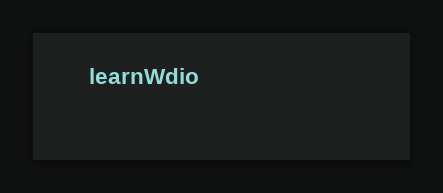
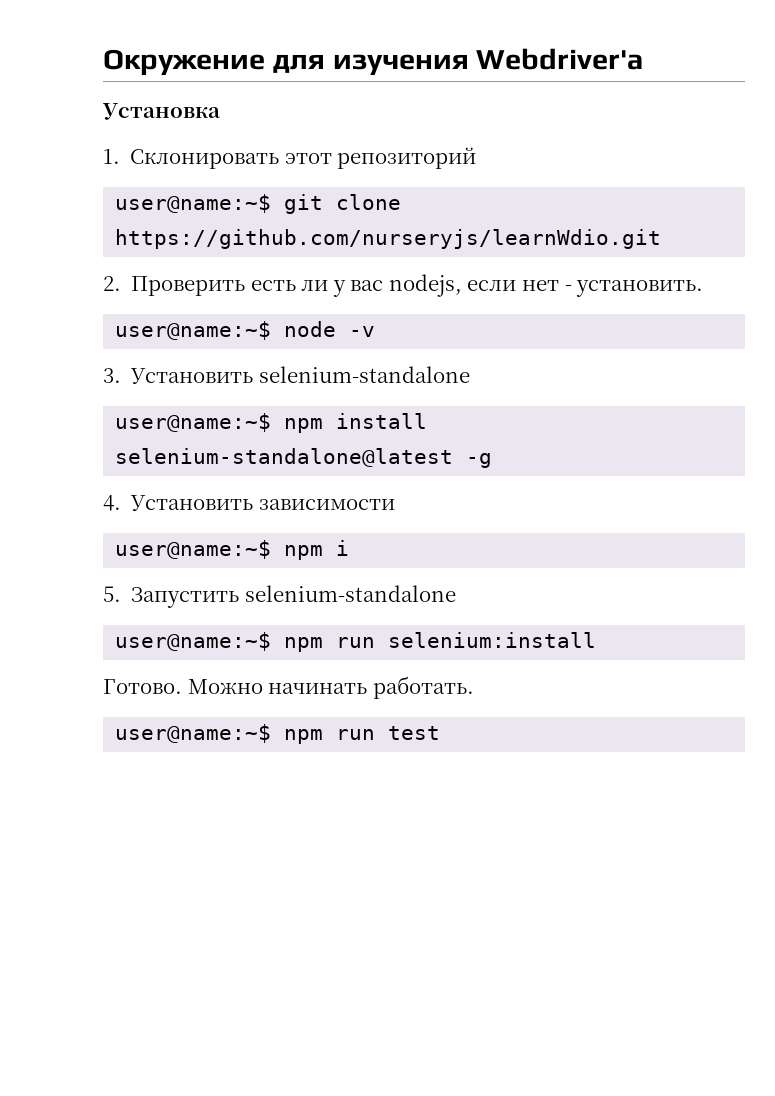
[89,68,199,84] learnWdio -> [103,48,644,76] [103,103,220,120] [103,147,477,169] [115,194,402,214] [115,229,662,249] [103,274,704,297] [115,321,376,340] [103,366,470,385] [115,413,428,433] [115,448,493,468] [103,495,395,512] [115,540,350,560] [103,585,456,608] [115,632,597,652] [103,676,474,699] [115,724,441,744] Окружение для изучения Webdriver'a // Установка // 1. Склонировать этот репозиторий // user@name:~$ git clone https://github.com/nurseryjs/learnWdio.git // 2. Проверить есть ли у вас nodejs, если нет - установить. // user@name:~$ node -v // 3. Установить selenium-standalone // user@name:~$ npm install selenium-standalone@latest -g // 4. Установить зависимости // user@name:~$ npm i // 5. Запустить selenium-standalone // user@name:~$ npm run selenium:install // Готово. Можно начинать работать. // user@name:~$ npm run test

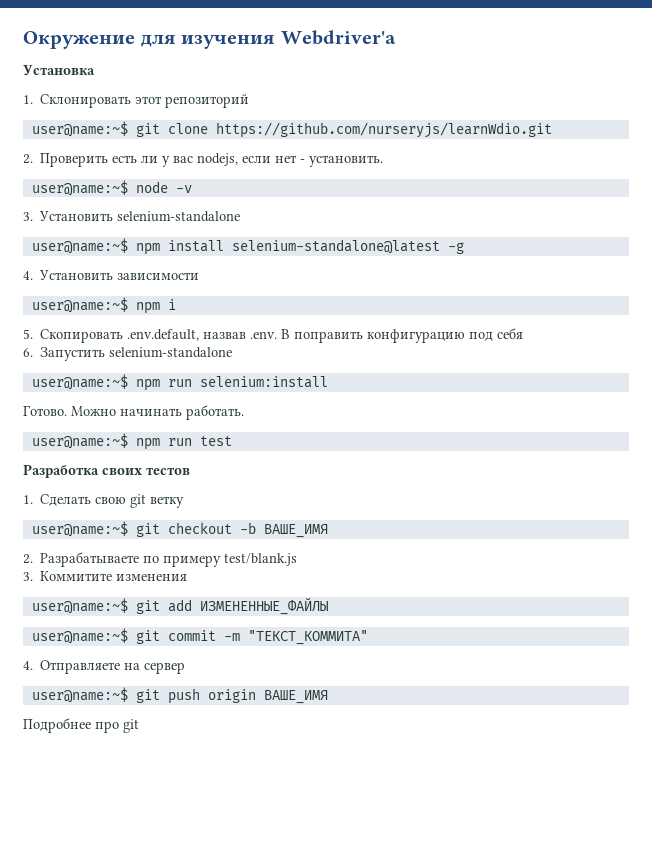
(121, 594) none -> [40,328,524,343] [23,348,33,357] Скопировать .env.default, назвав .env. B поправить конфигурацию под себя // 6.
(441, 733) none -> [23,464,190,478] [23,494,185,508] [31,521,328,538] [23,552,298,567] [23,571,188,581] [31,598,328,615] [31,628,368,645] [23,660,186,674] [31,687,328,704] [23,718,139,733] // Разработка своих тестов // 1. Сделать свою git ветку // user@name:~$ git checkout -b ВАШЕ_ИМЯ // 2. Разрабатываете по примеру test/blank.js // 3. Коммитите изменения // user@name:~$ git add ИЗМЕНЕННЫЕ_ФАЙЛЫ // user@name:~$ git commit -m "ТЕКСТ_КОММИТА" // 4. Отправляете на сервер // user@name:~$ git push origin ВАШЕ_ИМЯ // Подробнее про git

